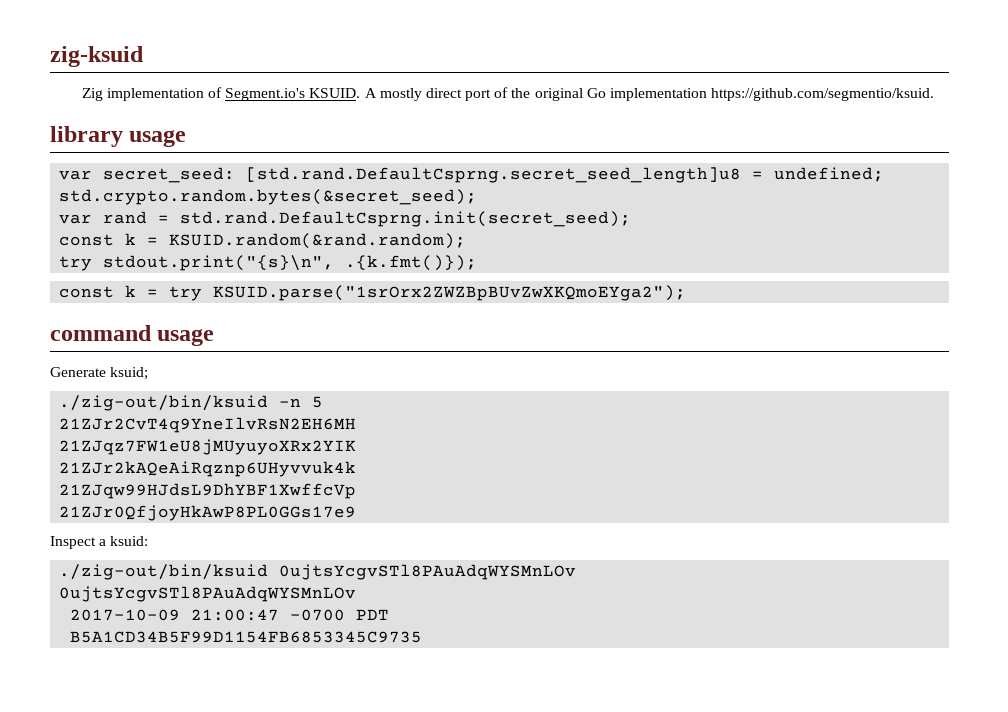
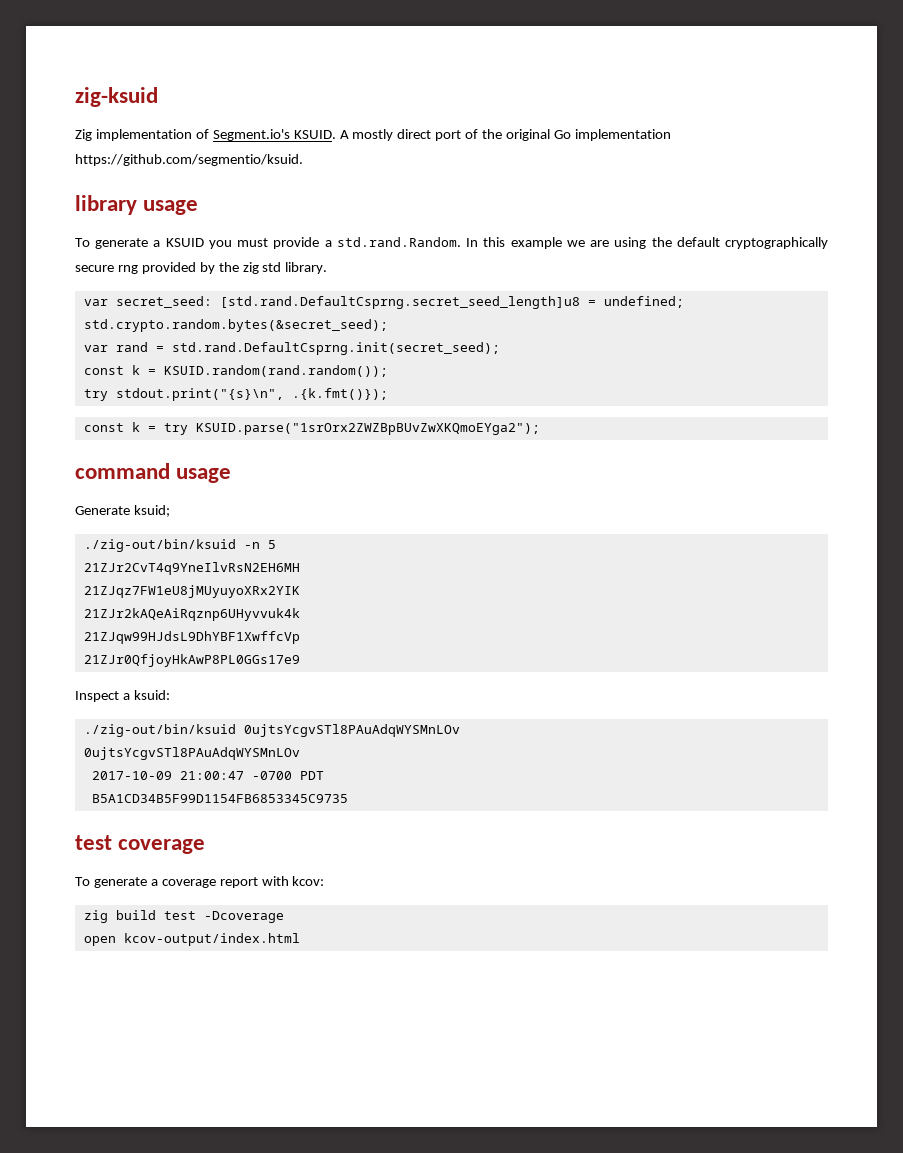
(187, 138) none -> [75,237,829,249] [75,262,328,274] // To generate a KSUID you must provide a std.rand.Random. In this example we are using the default cryptographically secure rng provided by the zig std library.
[169,233,467,249] KSUID.random(&rand.random); -> [163,365,388,377] KSUID.random(rand.random());
(423, 637) none -> [75,835,206,854] [75,876,325,888] [83,910,284,923] [83,933,300,946] // test coverage // To generate a coverage report with kcov: // zig build test -Dcoverage // open kcov-output/index.html

